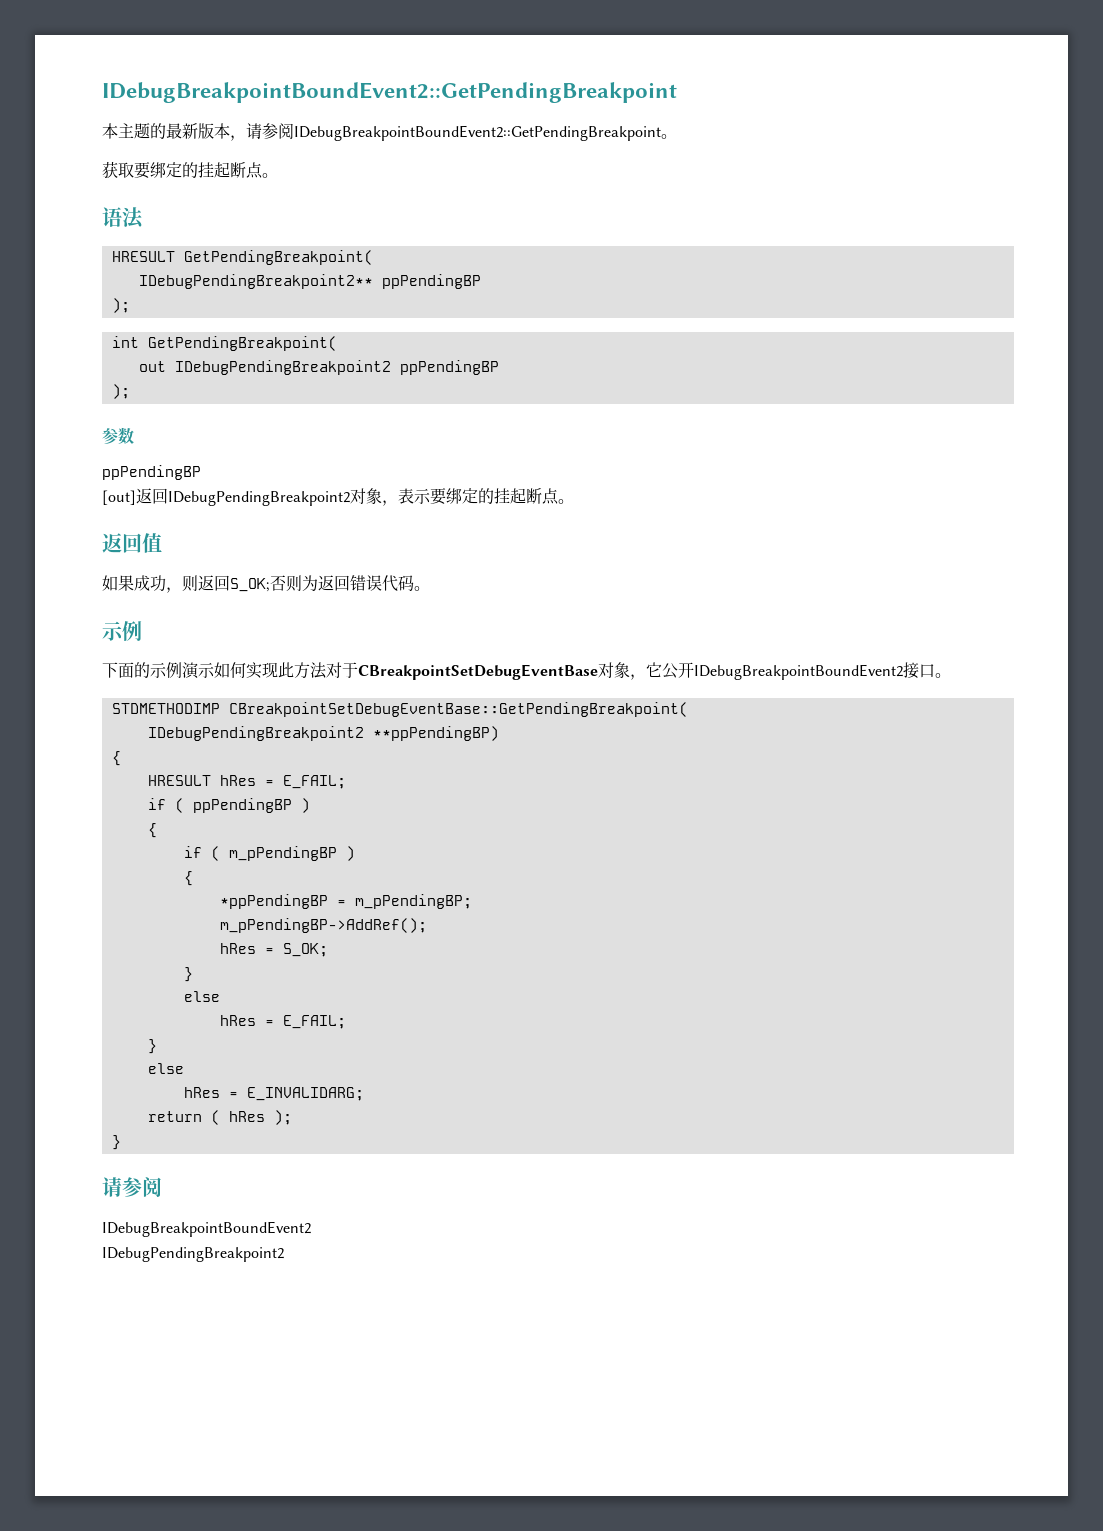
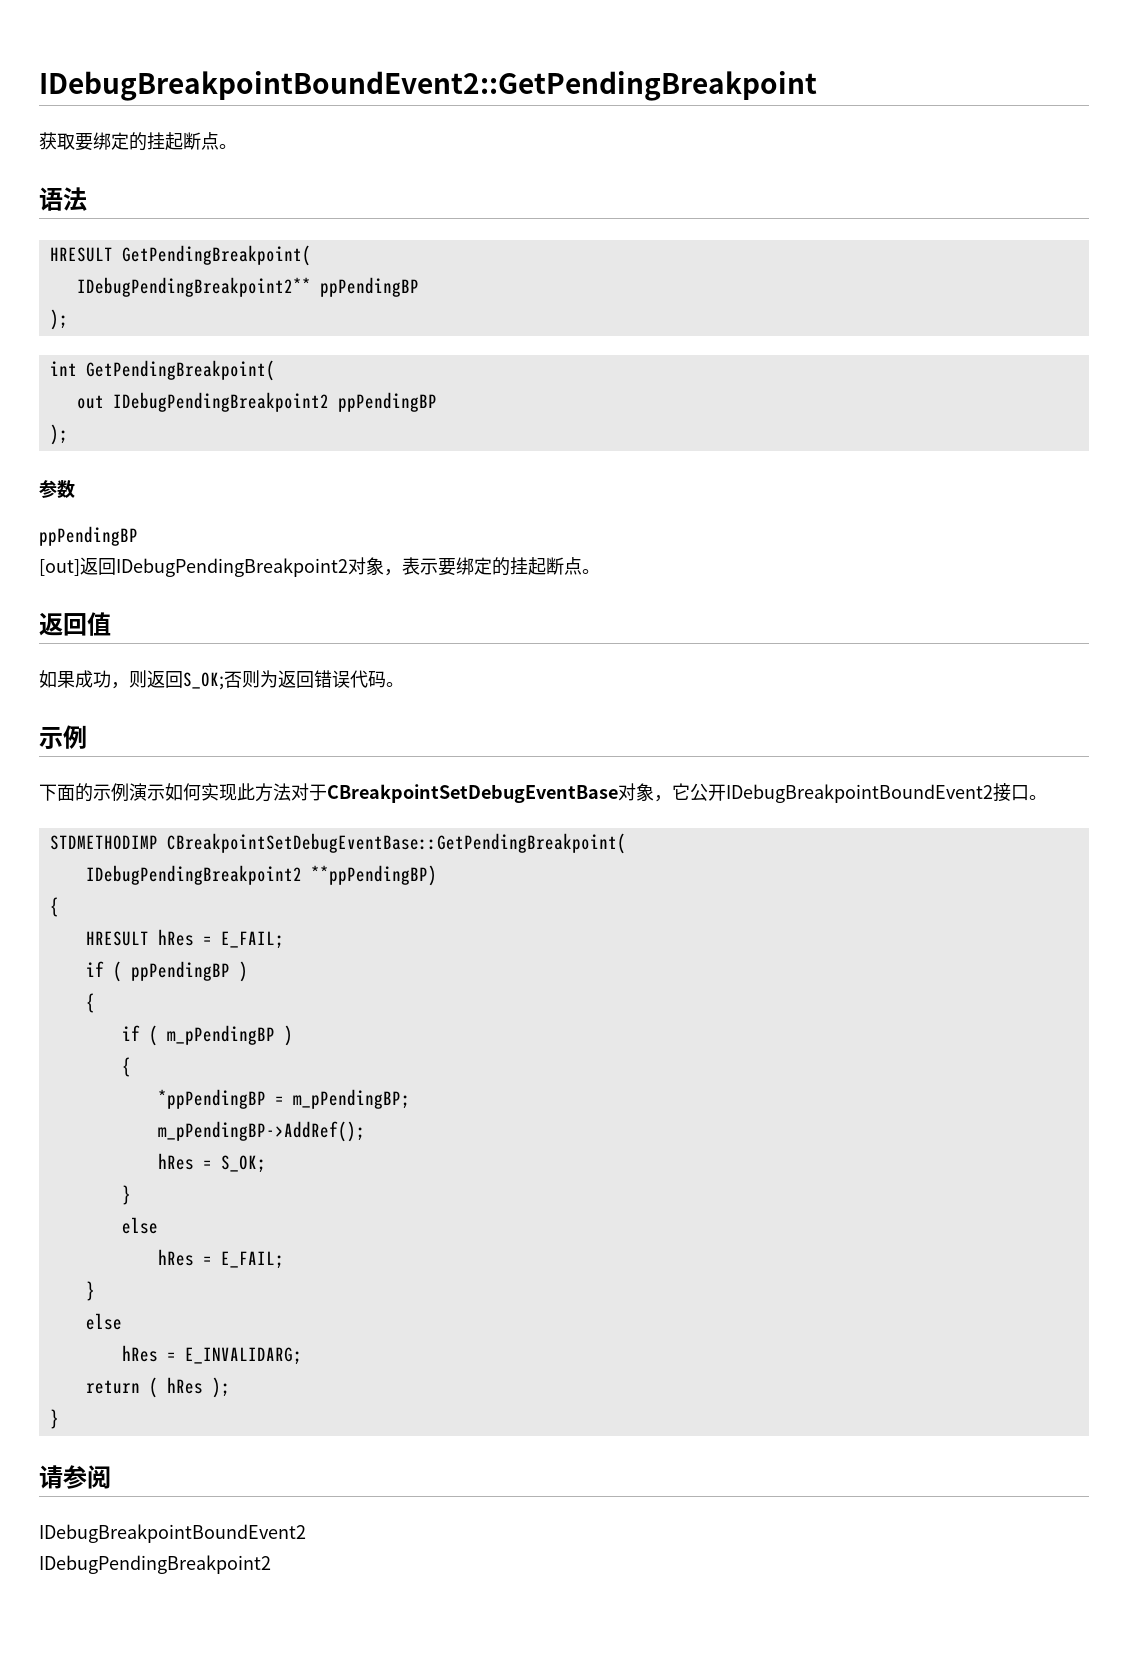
[102,82,677,103] [102,123,677,141] IDebugBreakpointBoundEvent2::GetPendingBreakpoint // 本主题的最新版本，请参阅IDebugBreakpointBoundEvent2::GetPendingBreakpoint。 -> [39,71,817,101] IDebugBreakpointBoundEvent2::GetPendingBreakpoint

